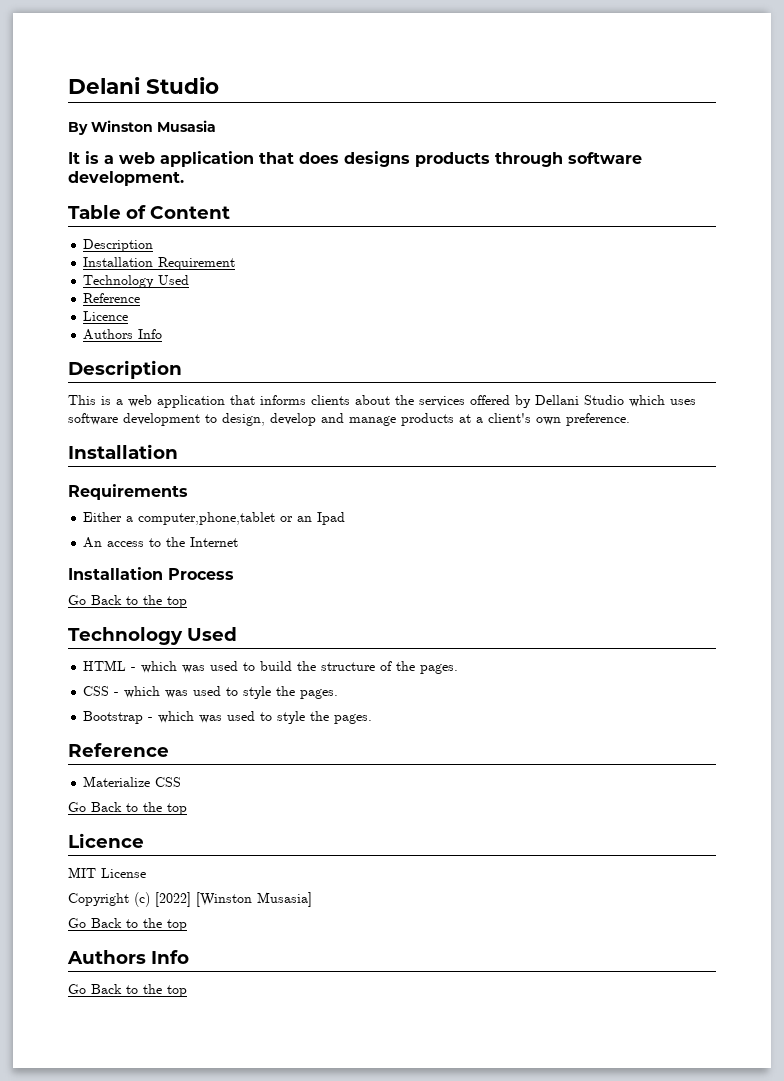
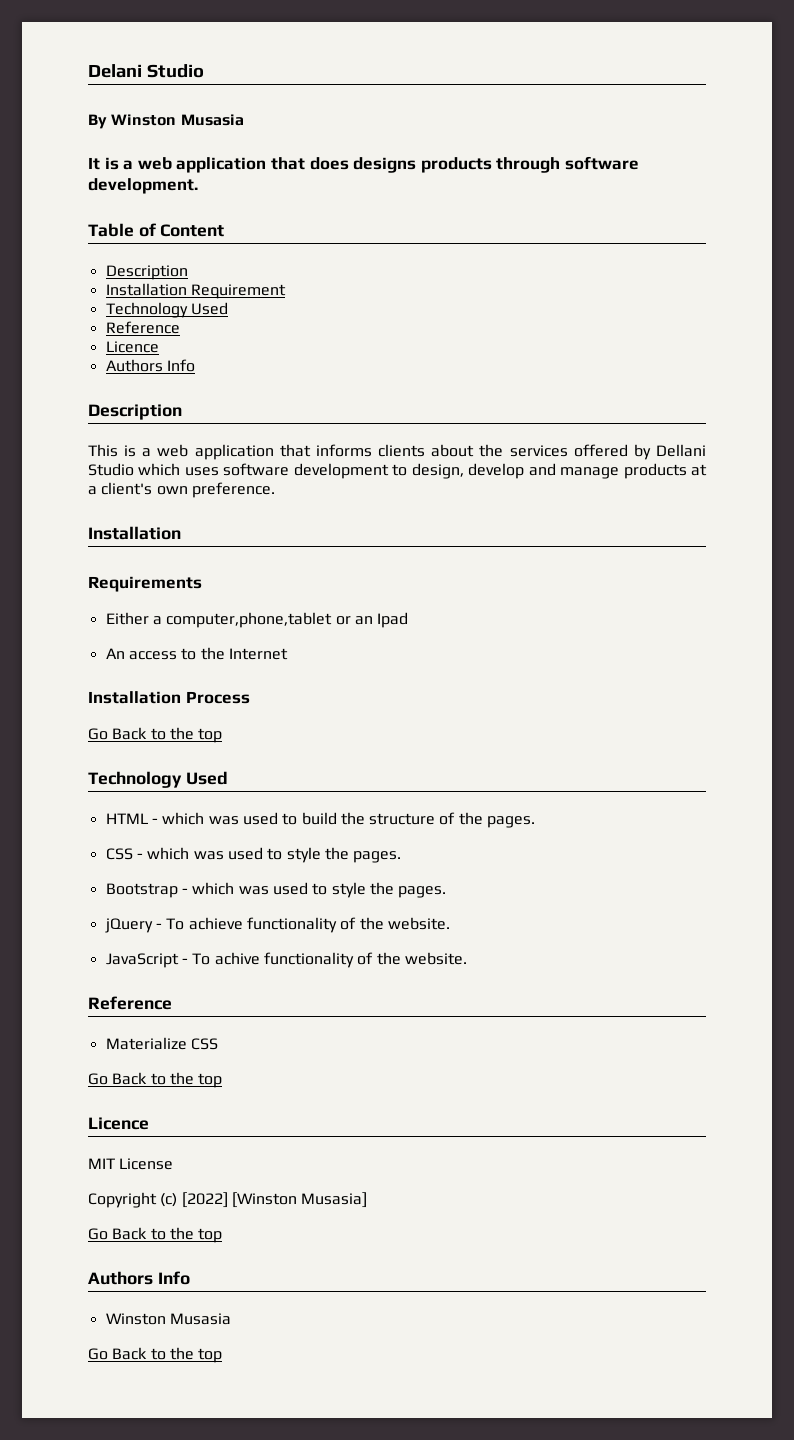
(373, 719) none -> [104,917,450,933] [105,952,467,968] // jQuery - To achieve functionality of the website. // JavaScript - To achive functionality of the website.
(189, 957) none -> [105,1313,231,1325] // Winston Musasia

